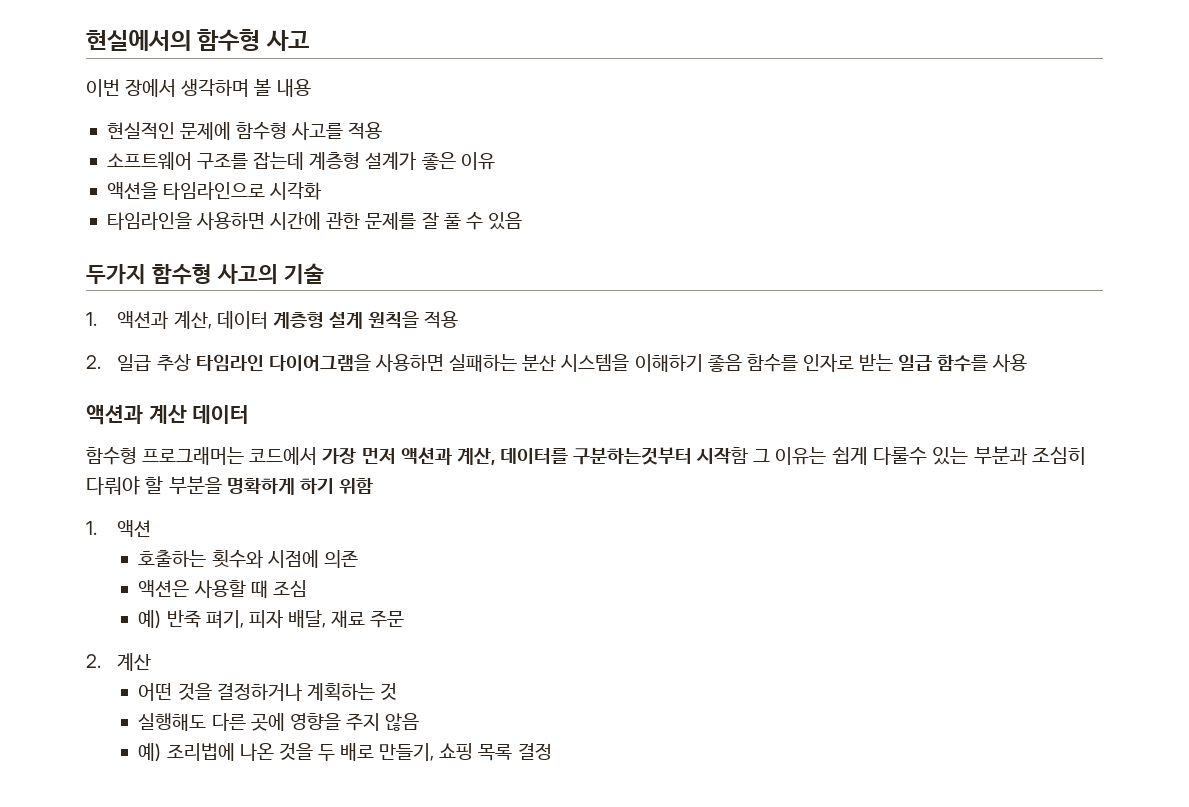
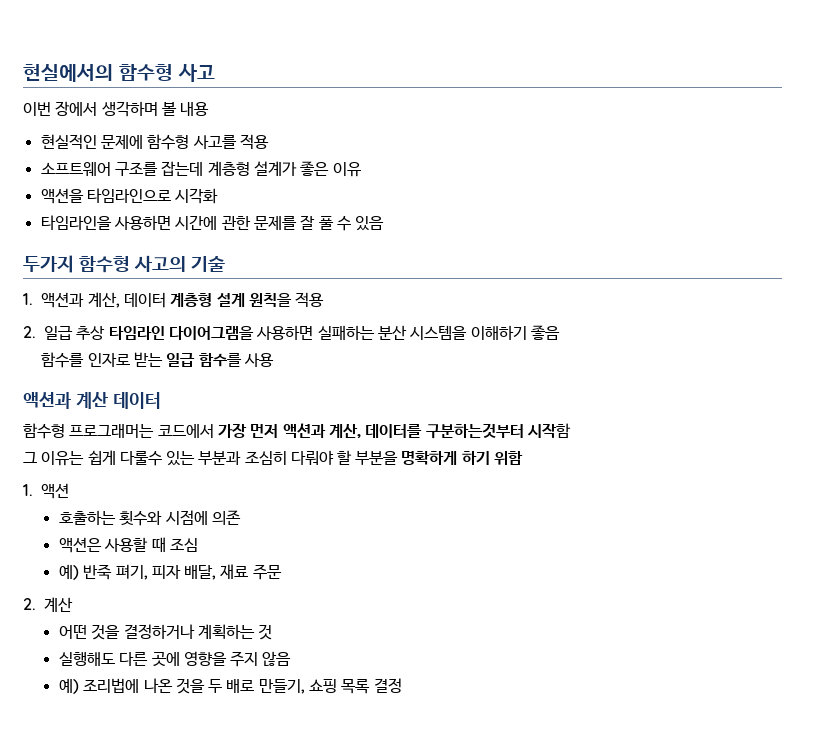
(742, 363) none -> (560, 332) //
(749, 455) none -> (571, 430) //

